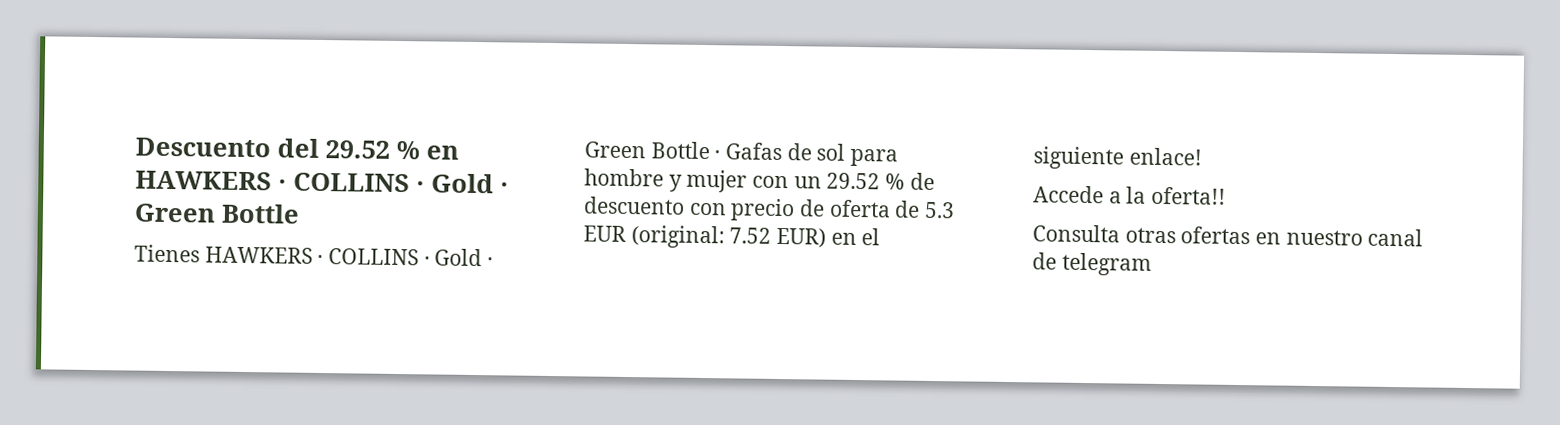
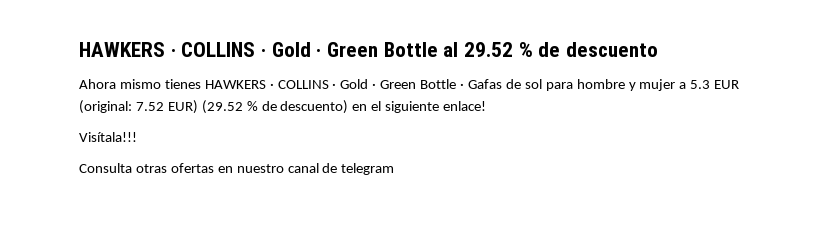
[135,137,459,160] [135,170,509,194] [134,203,300,224] [134,244,200,263] Descuento del 29.52 % en HAWKERS · COLLINS · Gold · Green Bottle // Tienes -> [79,42,659,57] [79,79,201,89] HAWKERS · COLLINS · Gold · Green Bottle al 29.52 % de descuento // Ahora mismo tienes
[752,172,935,191] [583,196,921,222] con un 29.52 % de descuento con precio de oferta de -> [679,82,687,89] a
(827, 237) none -> [201,100,349,114] (29.52 % de descuento)
[1033,185,1227,205] Accede a la oferta!! -> [79,132,137,142] Visítala!!!

